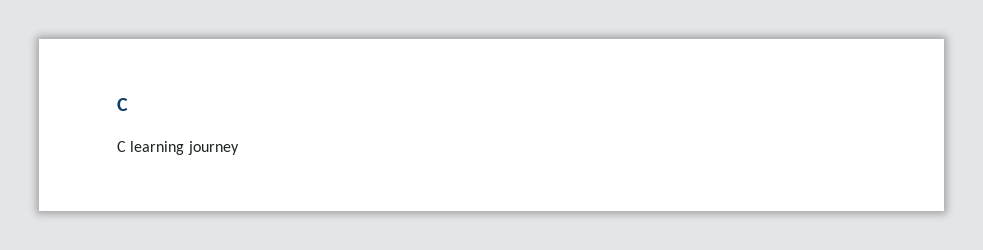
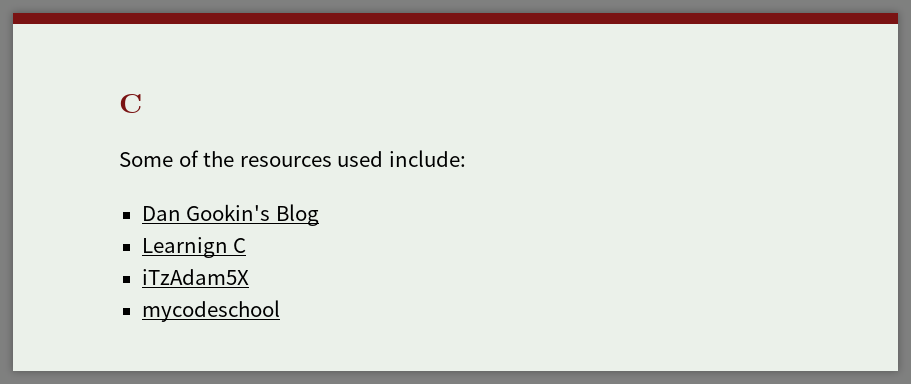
[117,98,128,111] [117,141,239,155] C // C learning journey -> [119,94,142,113] [119,150,466,167] [141,204,319,226] [141,237,247,258] [141,269,249,285] [141,300,280,322] C // Some of the resources used include: // Dan Gookin's Blog // Learnign C // iTzAdam5X // mycodeschool

